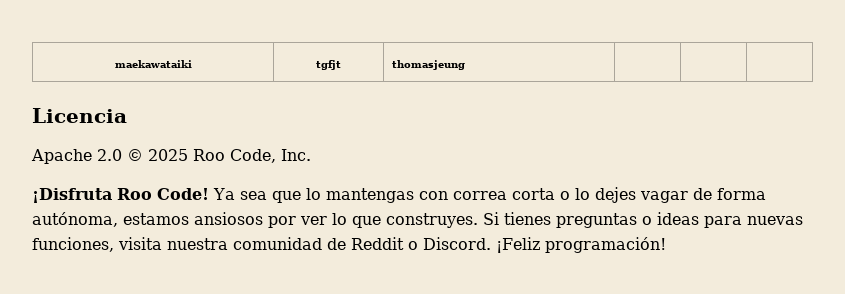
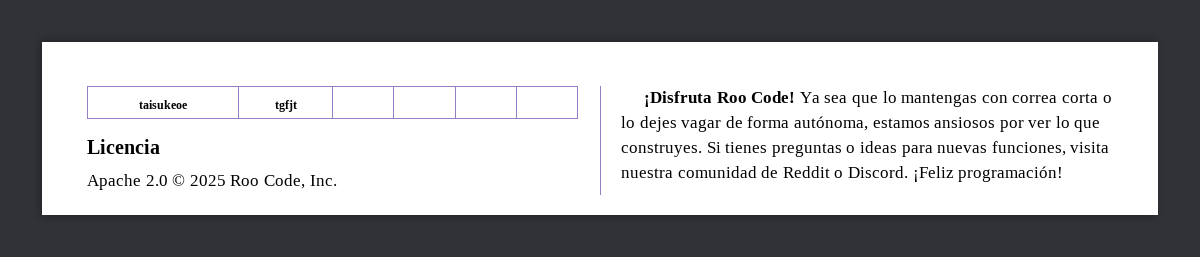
[114,60,192,68] maekawataiki -> [139,100,188,109] taisukeoe
[392,60,466,70] thomasjeung -> (297, 106) none

